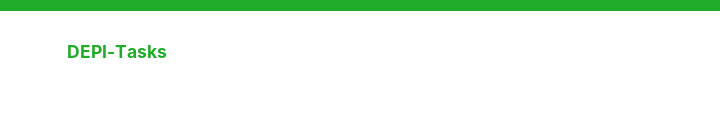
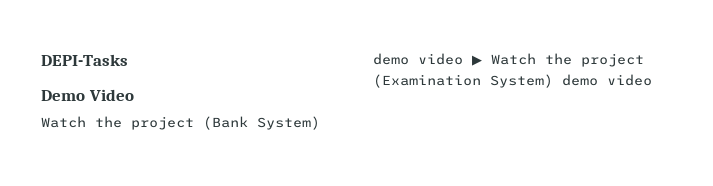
(167, 51) none -> [41,89,134,101] [41,116,320,130] [373,53,644,67] [373,74,652,88] // Demo Video // Watch the project (Bank System) demo video ▶ Watch the project (Examination System) demo video

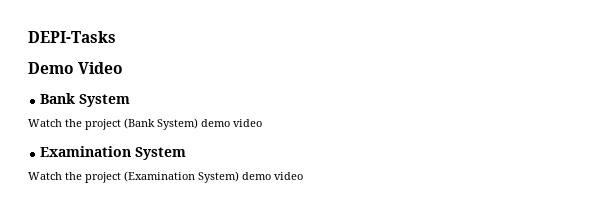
(134, 95) none -> [40,93,131,107] // Bank System
[472,55,482,66] ▶ -> [40,146,187,160] // Examination System //

